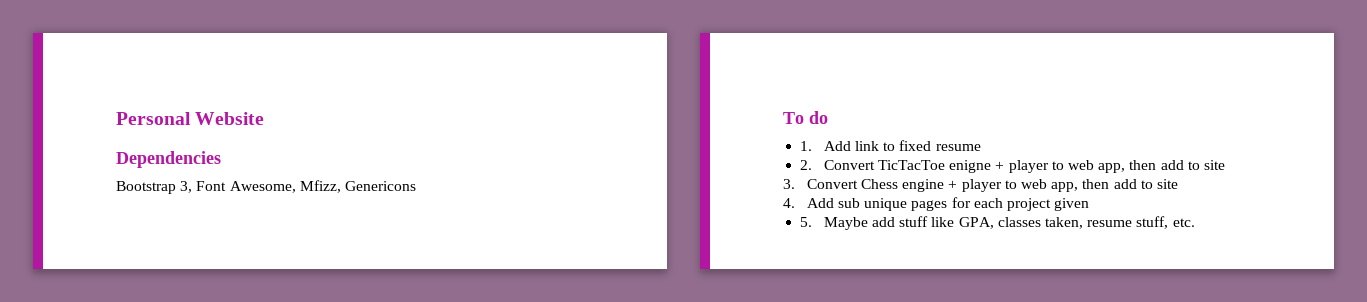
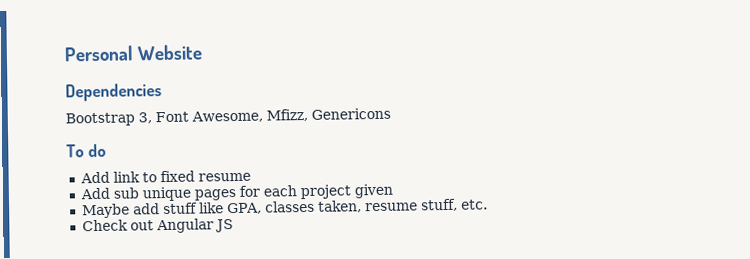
[800,141,813,151] 1. -> (106, 150) none
[800,160,1225,173] [783,179,1178,192] [783,198,795,208] 2. Convert TicTacToe enigne + player to web app, then add to site // 3. Convert Chess engine + player to web app, then add to site // 4. -> (251, 177) none
[800,217,813,227] 5. -> (393, 191) none
(1195, 222) none -> [81,218,234,234] // Check out Angular JS

